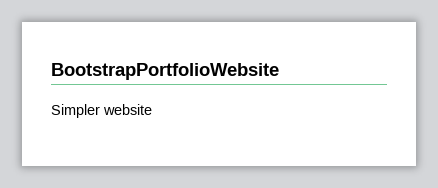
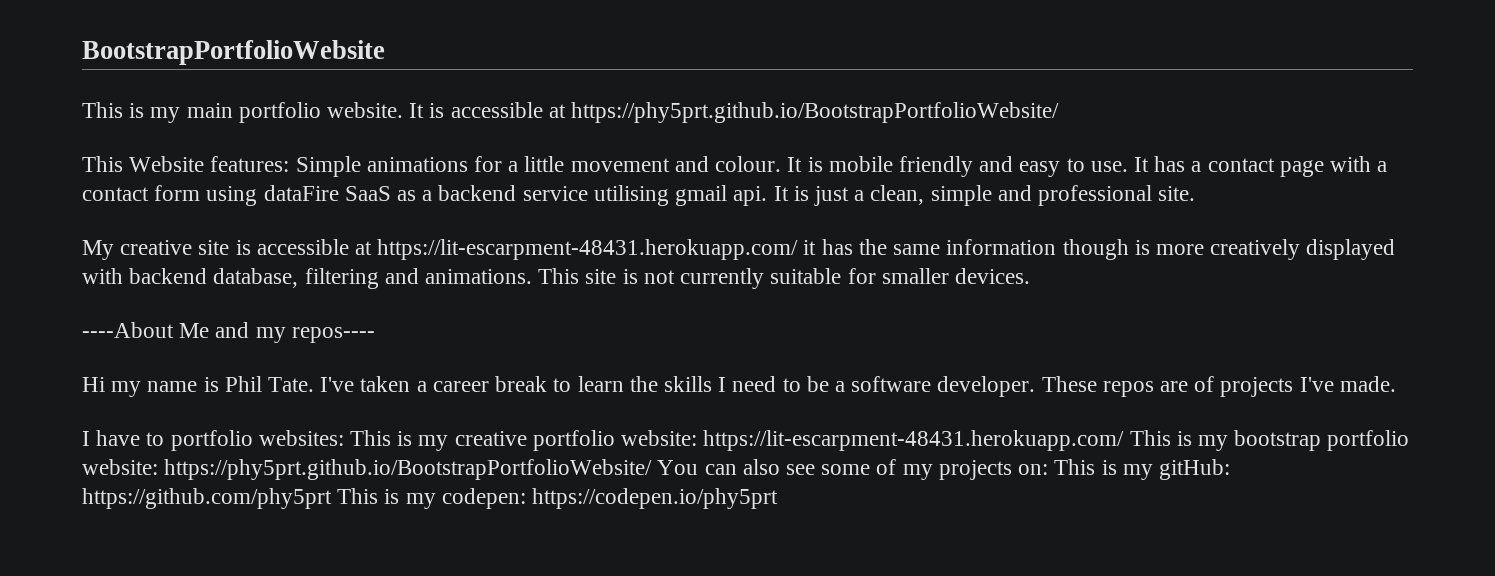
[51,104,152,118] Simpler website -> [82,102,1060,123] [82,156,1388,177] [82,185,1196,206] [82,239,1396,260] [82,268,1030,289] [82,322,375,343] [82,376,1396,397] [82,430,1410,451] [82,459,1230,480] [82,488,779,509] This is my main portfolio website. It is accessible at https://phy5prt.github.io/BootstrapPortfolioWebsite/ // This Website features: Simple animations for a little movement and colour. It is mobile friendly and easy to use. It has a contact page with a contact form using dataFire SaaS as a backend service utilising gmail api. It is just a clean, simple and professional site. // My creative site is accessible at https://lit-escarpment-48431.herokuapp.com/ it has the same information though is more creatively displayed with backend database, filtering and animations. This site is not currently suitable for smaller devices. // ----About Me and my repos---- // Hi my name is Phil Tate. I've taken a career break to learn the skills I need to be a software developer. These repos are of projects I've made. // I have to portfolio websites: This is my creative portfolio website: https://lit-escarpment-48431.herokuapp.com/ This is my bootstrap portfolio website: https://phy5prt.github.io/BootstrapPortfolioWebsite/ You can also see some of my projects on: This is my gitHub: https://github.com/phy5prt This is my codepen: https://codepen.io/phy5prt

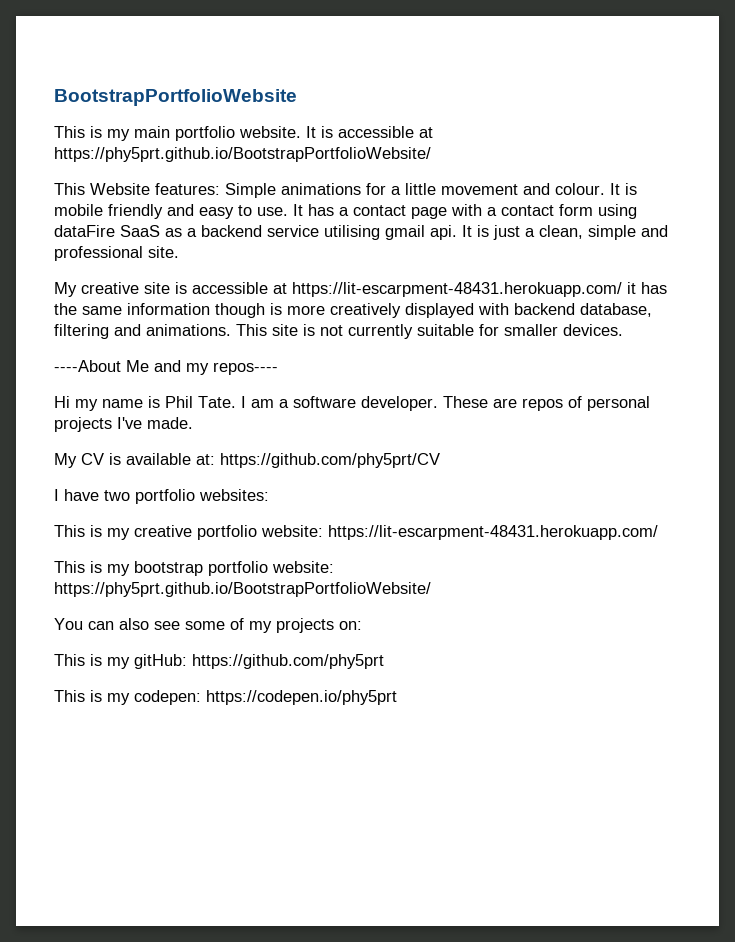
[320,376,1396,397] I've taken a career break to learn the skills I need to be a software developer. These repos are of projects I've made. -> [241,396,650,411] [54,417,193,432] [54,453,440,468] I am a software developer. These are repos of personal projects I've made. // My CV is available at: https://github.com/phy5prt/CV
[146,432,165,446] to -> [104,490,130,501] two
(344, 438) none -> (269, 495) //
(1125, 440) none -> (658, 532) //
(653, 469) none -> (431, 589) //
(1049, 469) none -> (362, 625) //
(332, 498) none -> (384, 661) //

